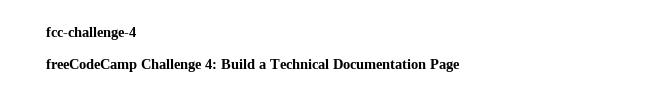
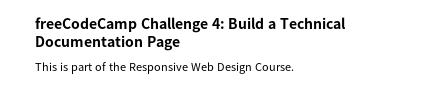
[46,27,136,40] fcc-challenge-4 // -> (35, 24) none
(460, 65) none -> [35,62,294,74] // This is part of the Responsive Web Design Course.

